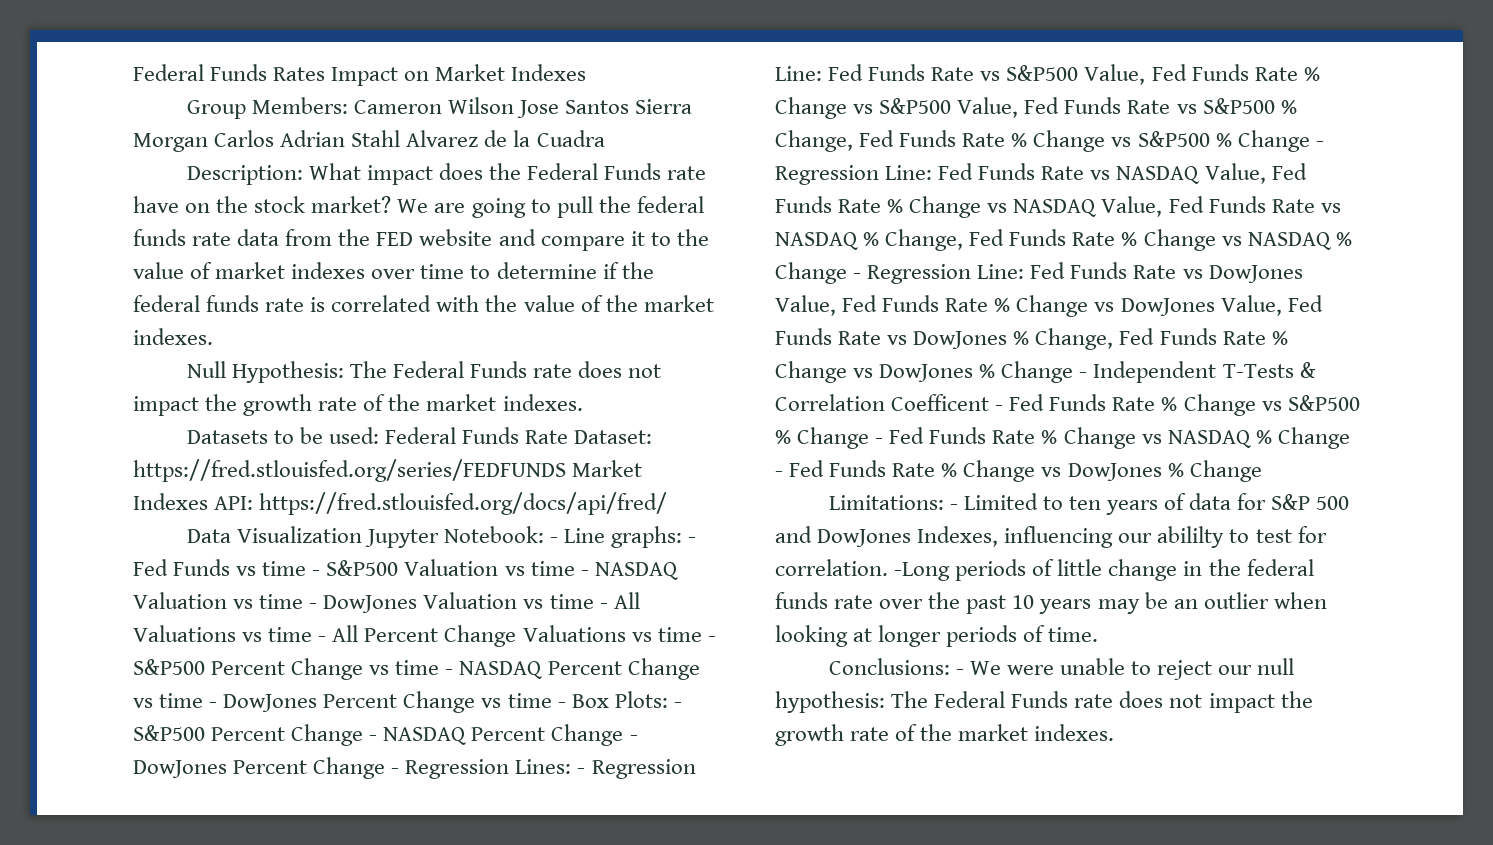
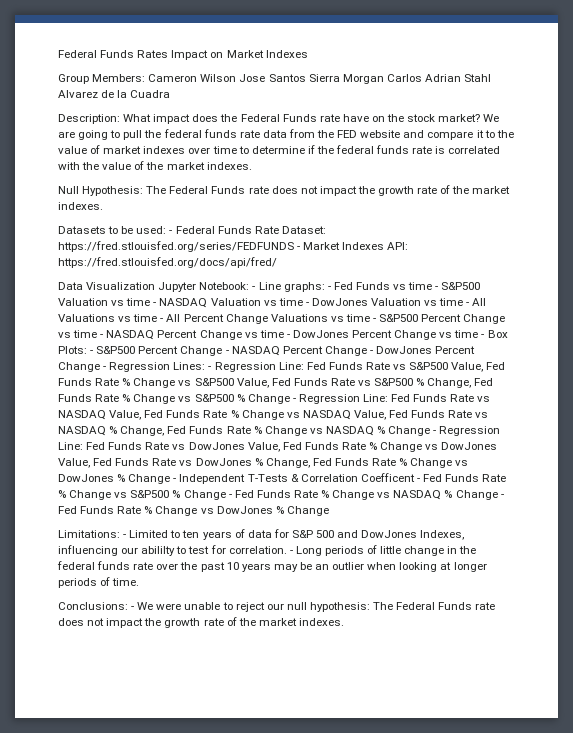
(379, 435) none -> [169,230,173,234] -
(566, 470) none -> [297,246,301,250] -
[894,562,951,581] -Long -> [289,546,322,556] - Long

